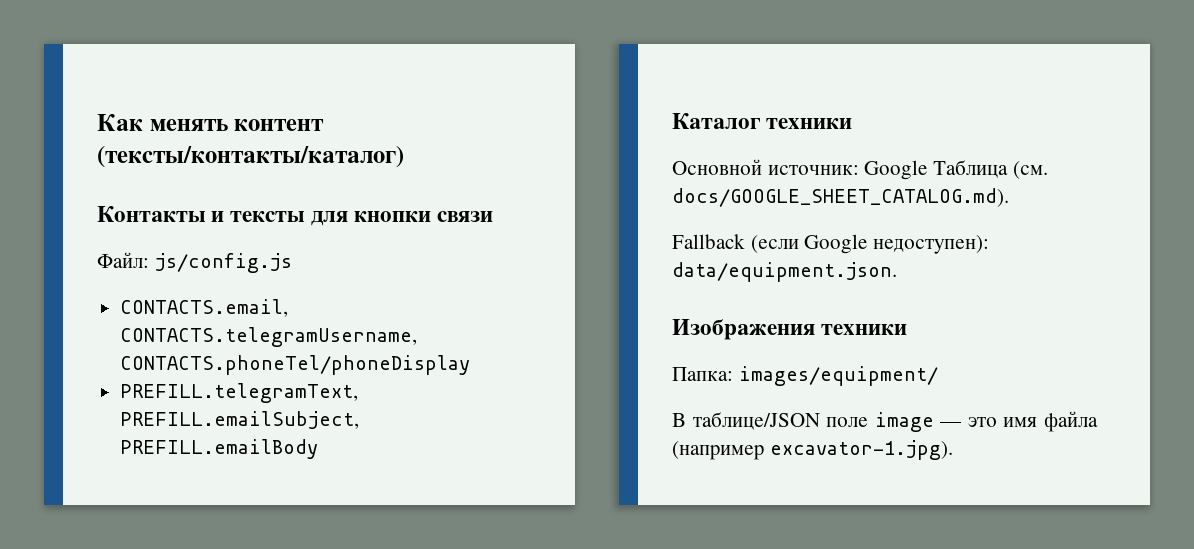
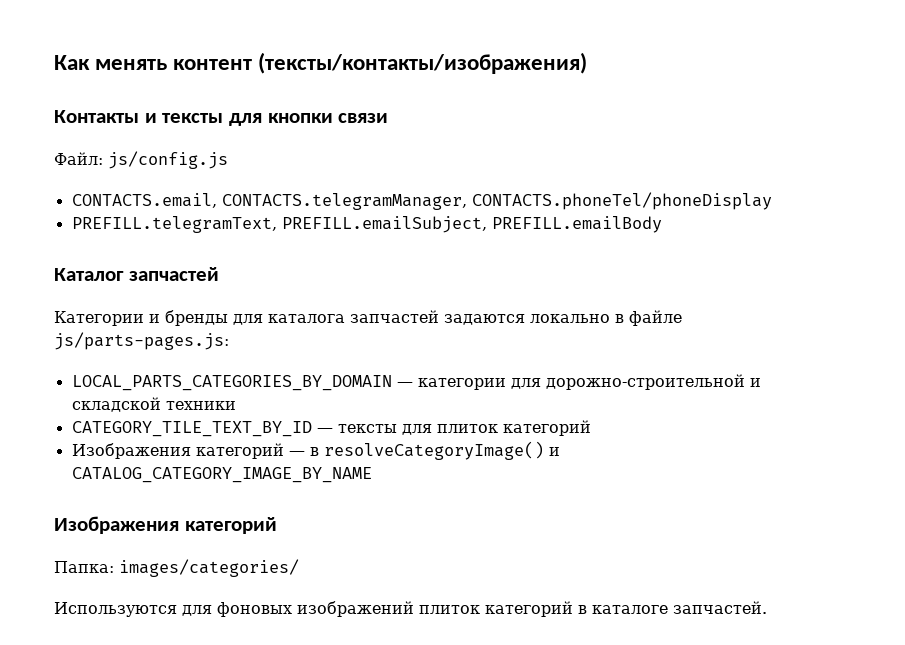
[97,146,404,168] (тексты/контакты/каталог) -> [258,52,588,74] (тексты/контакты/изображения)
[120,327,418,347] CONTACTS.telegramUsername, -> [221,193,467,210] CONTACTS.telegramManager,
[766,118,853,129] [672,159,1048,180] [672,188,1009,207] [672,234,990,254] [672,262,897,282] [672,319,908,340] [672,366,938,386] [672,411,1098,432] [672,440,953,460] техники // Основной источник: Google Таблица (см. docs/GOOGLE_SHEET_CATALOG.md). // Fallback (если Google недоступен): data/equipment.json. // Изображения техники // Папка: images/equipment/ // В таблице/JSON поле image — это имя файла (например excavator-1.jpg). -> [128,267,219,281] [54,310,682,326] [54,332,229,350] [71,374,761,391] [71,397,236,412] [71,420,591,437] [71,441,560,460] [71,467,372,483] [54,516,277,534] [54,559,299,577] [54,601,767,617] запчастей // Категории и бренды для каталога запчастей задаются локально в файле js/parts-pages.js: // LOCAL_PARTS_CATEGORIES_BY_DOMAIN — категории для дорожно-строительной и складской техники // CATEGORY_TILE_TEXT_BY_ID — тексты для плиток категорий // Изображения категорий — в resolveCategoryImage() и CATALOG_CATEGORY_IMAGE_BY_NAME // Изображения категорий // Папка: images/categories/ // Используются для фоновых изображений плиток категорий в каталоге запчастей.

